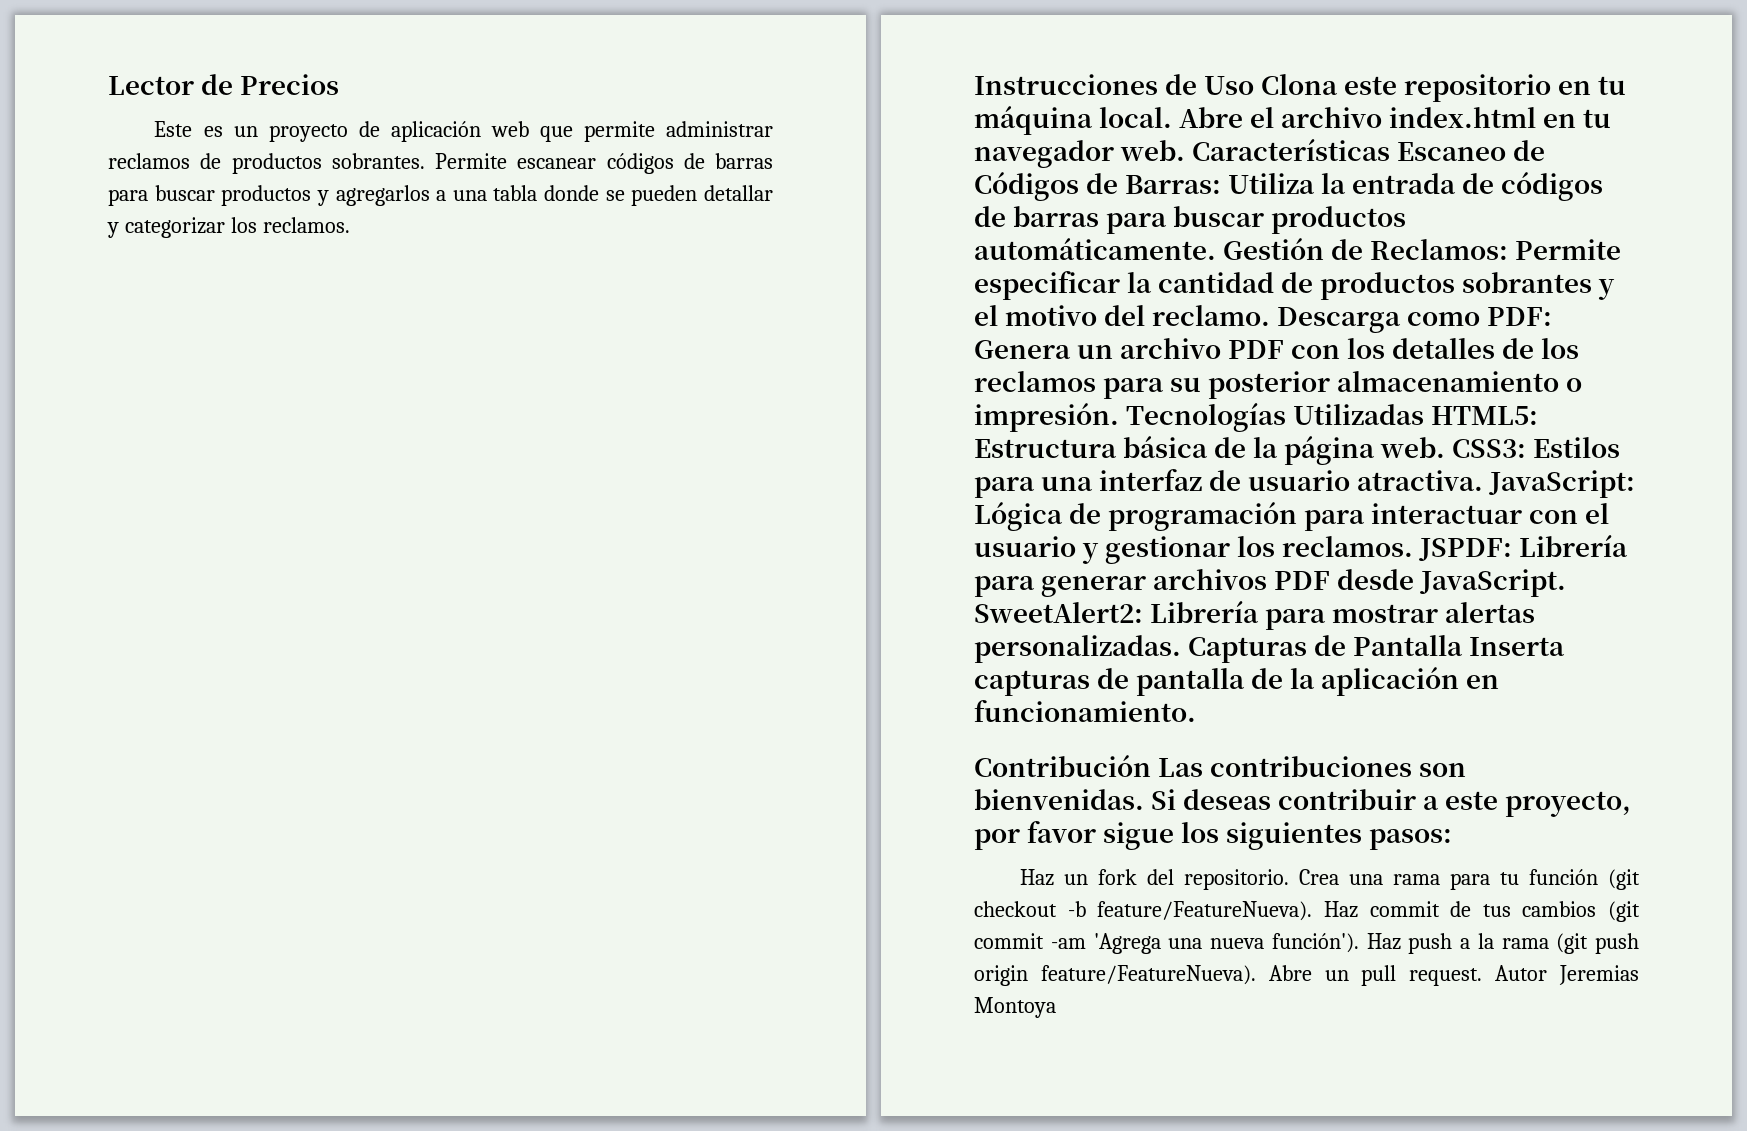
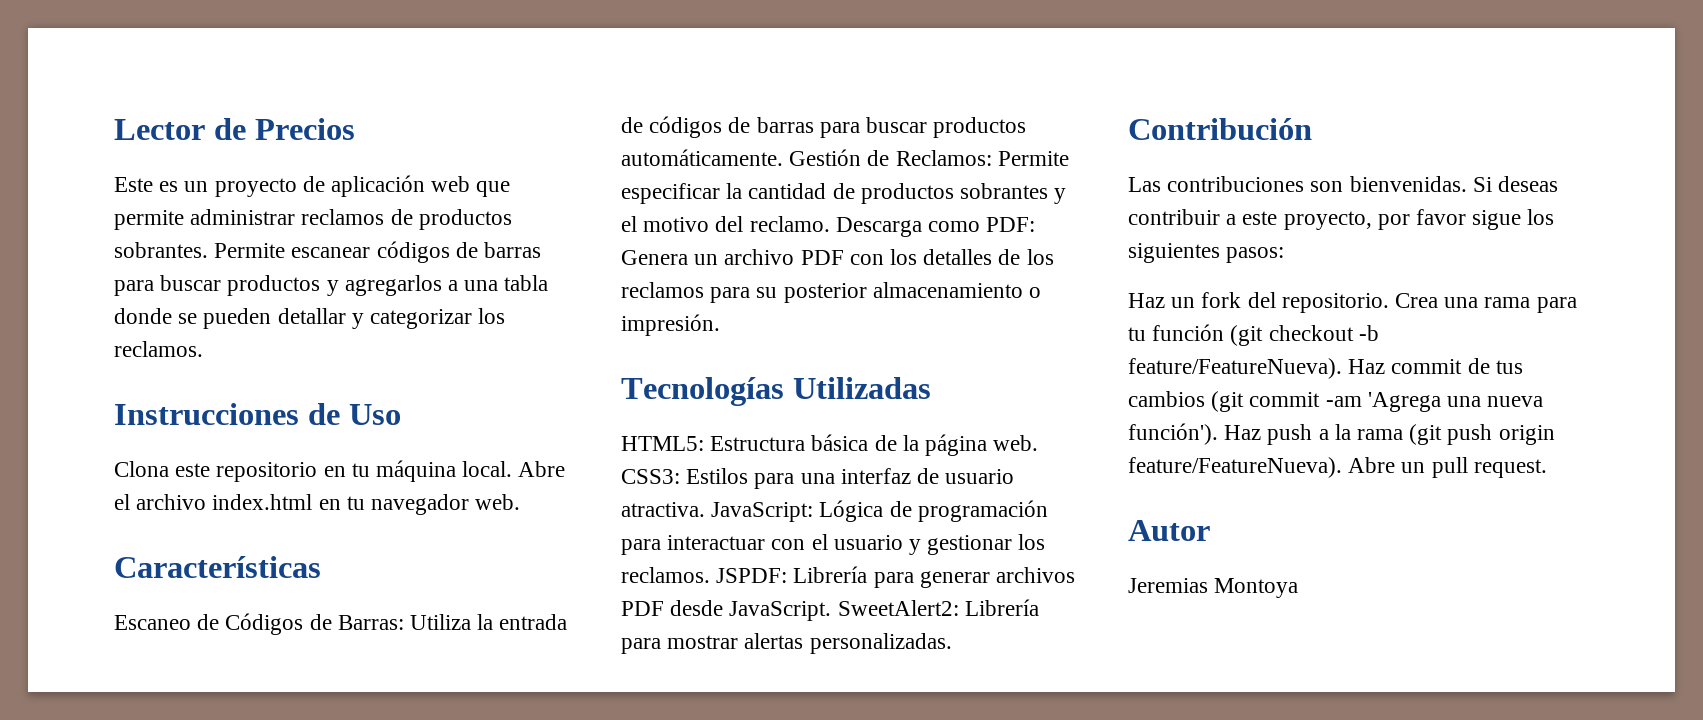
(1255, 85) none -> (401, 414) //
(1186, 150) none -> (521, 502) //
(1391, 150) none -> (321, 567) //
(1119, 417) none -> (720, 325) //
(1425, 414) none -> (931, 388) //
[1188,635,1566,663] [974,667,1500,696] [974,700,1196,722] Capturas de Pantalla Inserta capturas de pantalla de la aplicación en funcionamiento. -> (952, 643) none
(1151, 766) none -> (1312, 129) //
(1483, 977) none -> (1547, 468) //
(1548, 973) none -> (1210, 530) //

